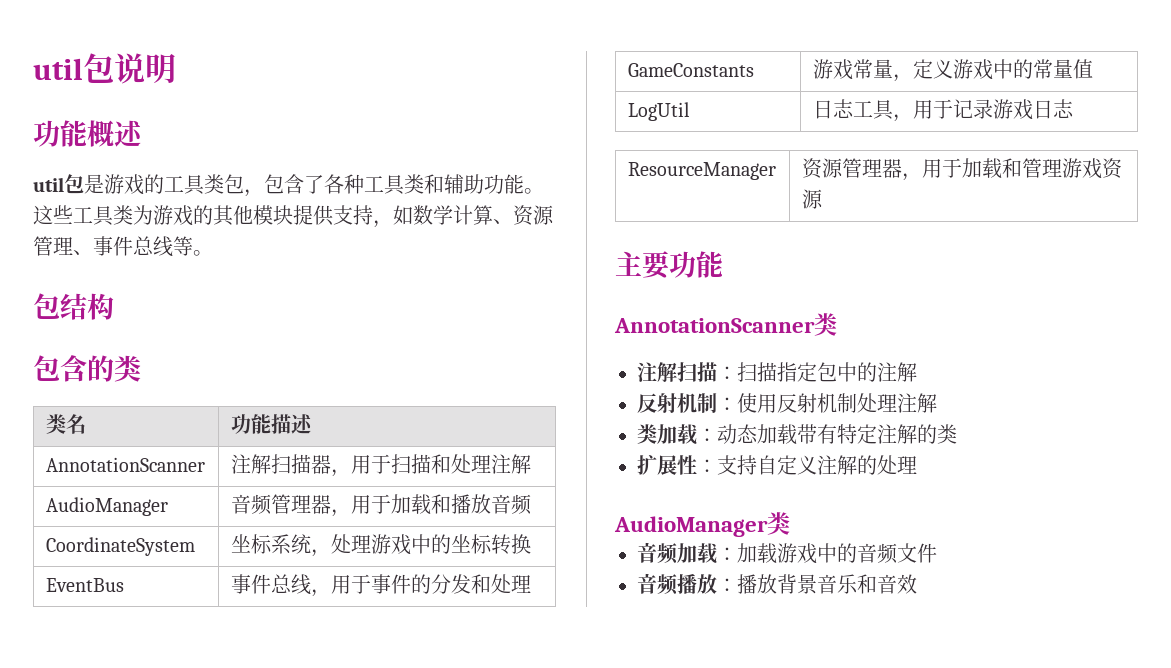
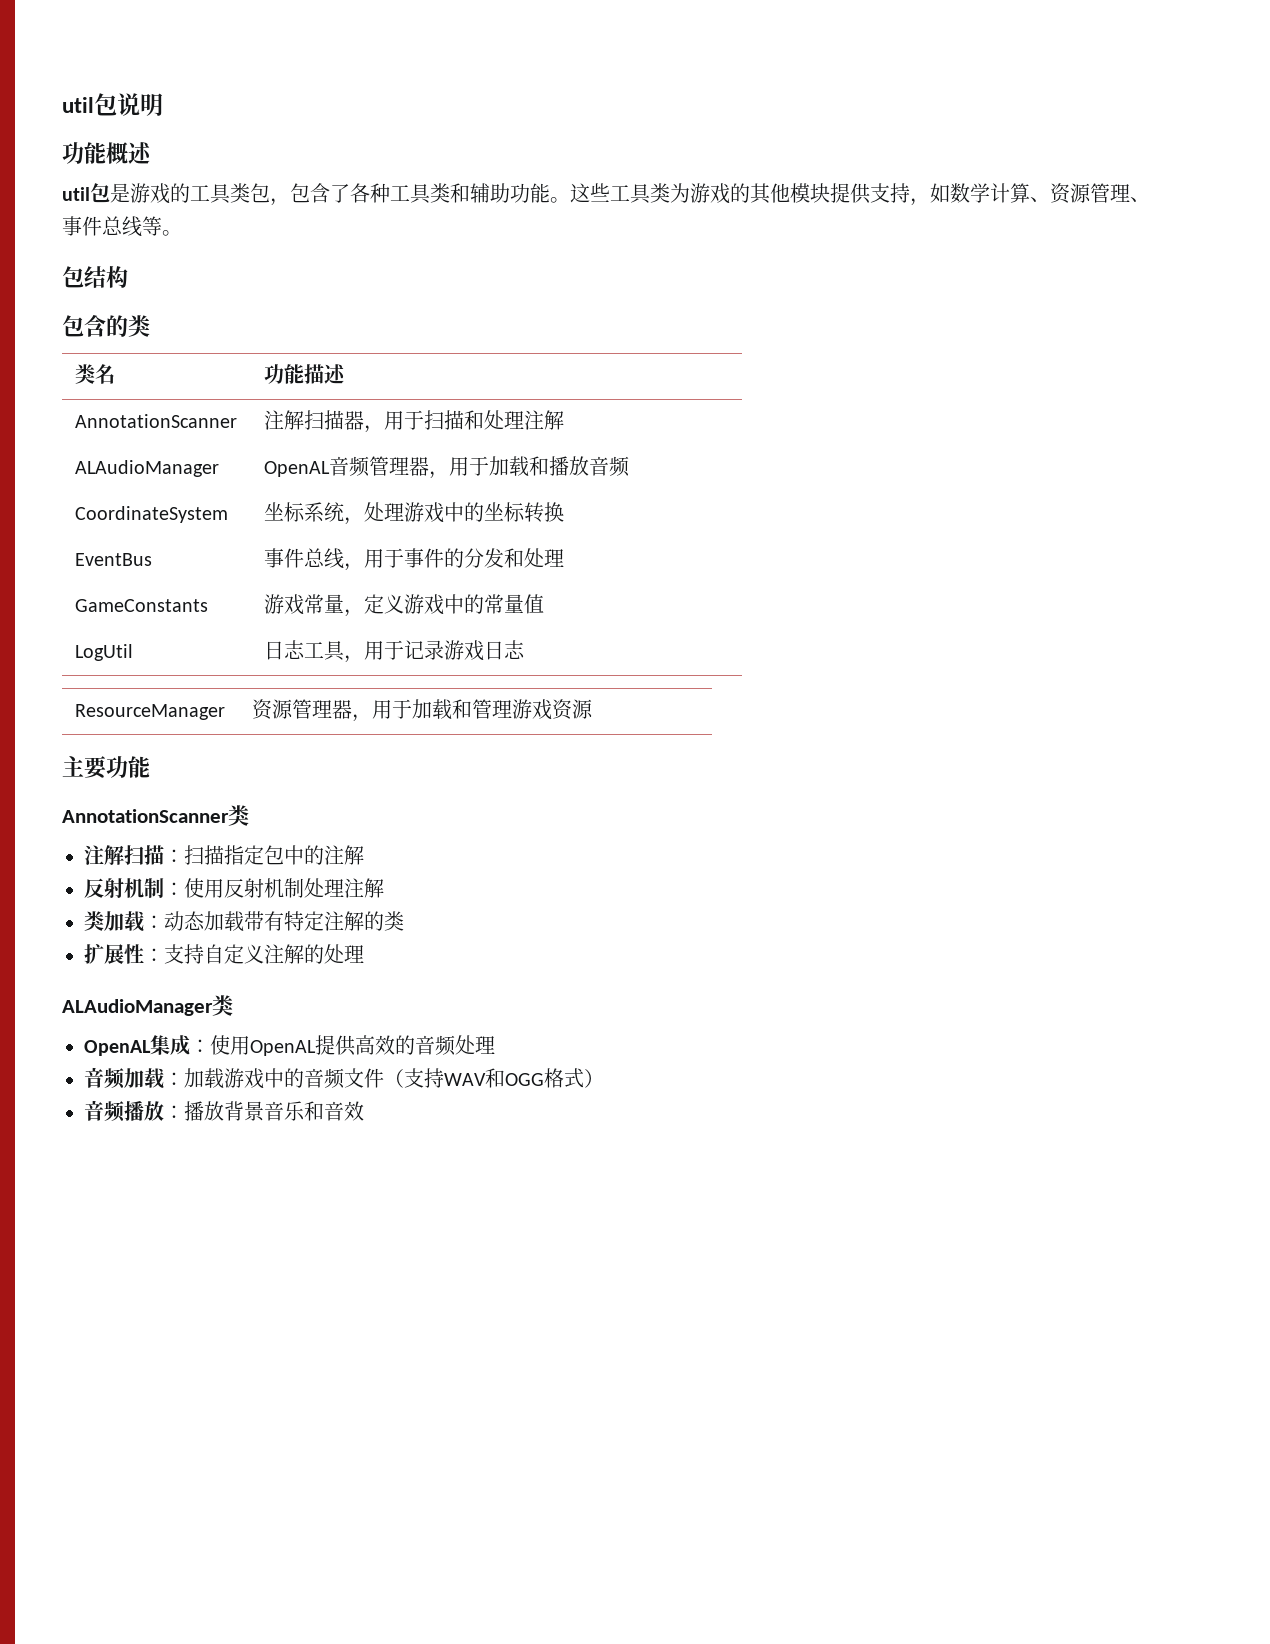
[45,497,168,516] AudioManager | -> [75,460,220,477] [264,461,331,477] ALAudioManager | OpenAL
[614,512,790,537] AudioManager类 -> [62,995,233,1016] [84,1035,495,1056] ALAudioManager类 // OpenAL集成：使用OpenAL提供高效的音频处理
(937, 553) none -> [384,1068,604,1088] （支持WAV和OGG格式）

